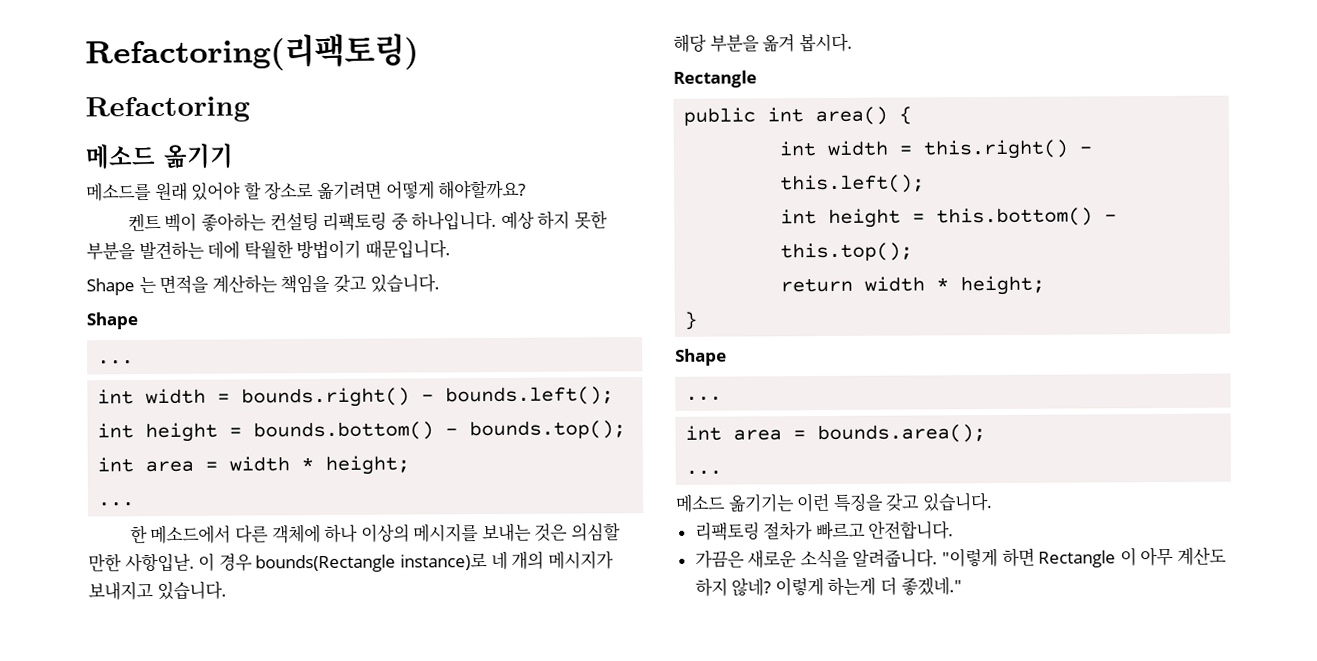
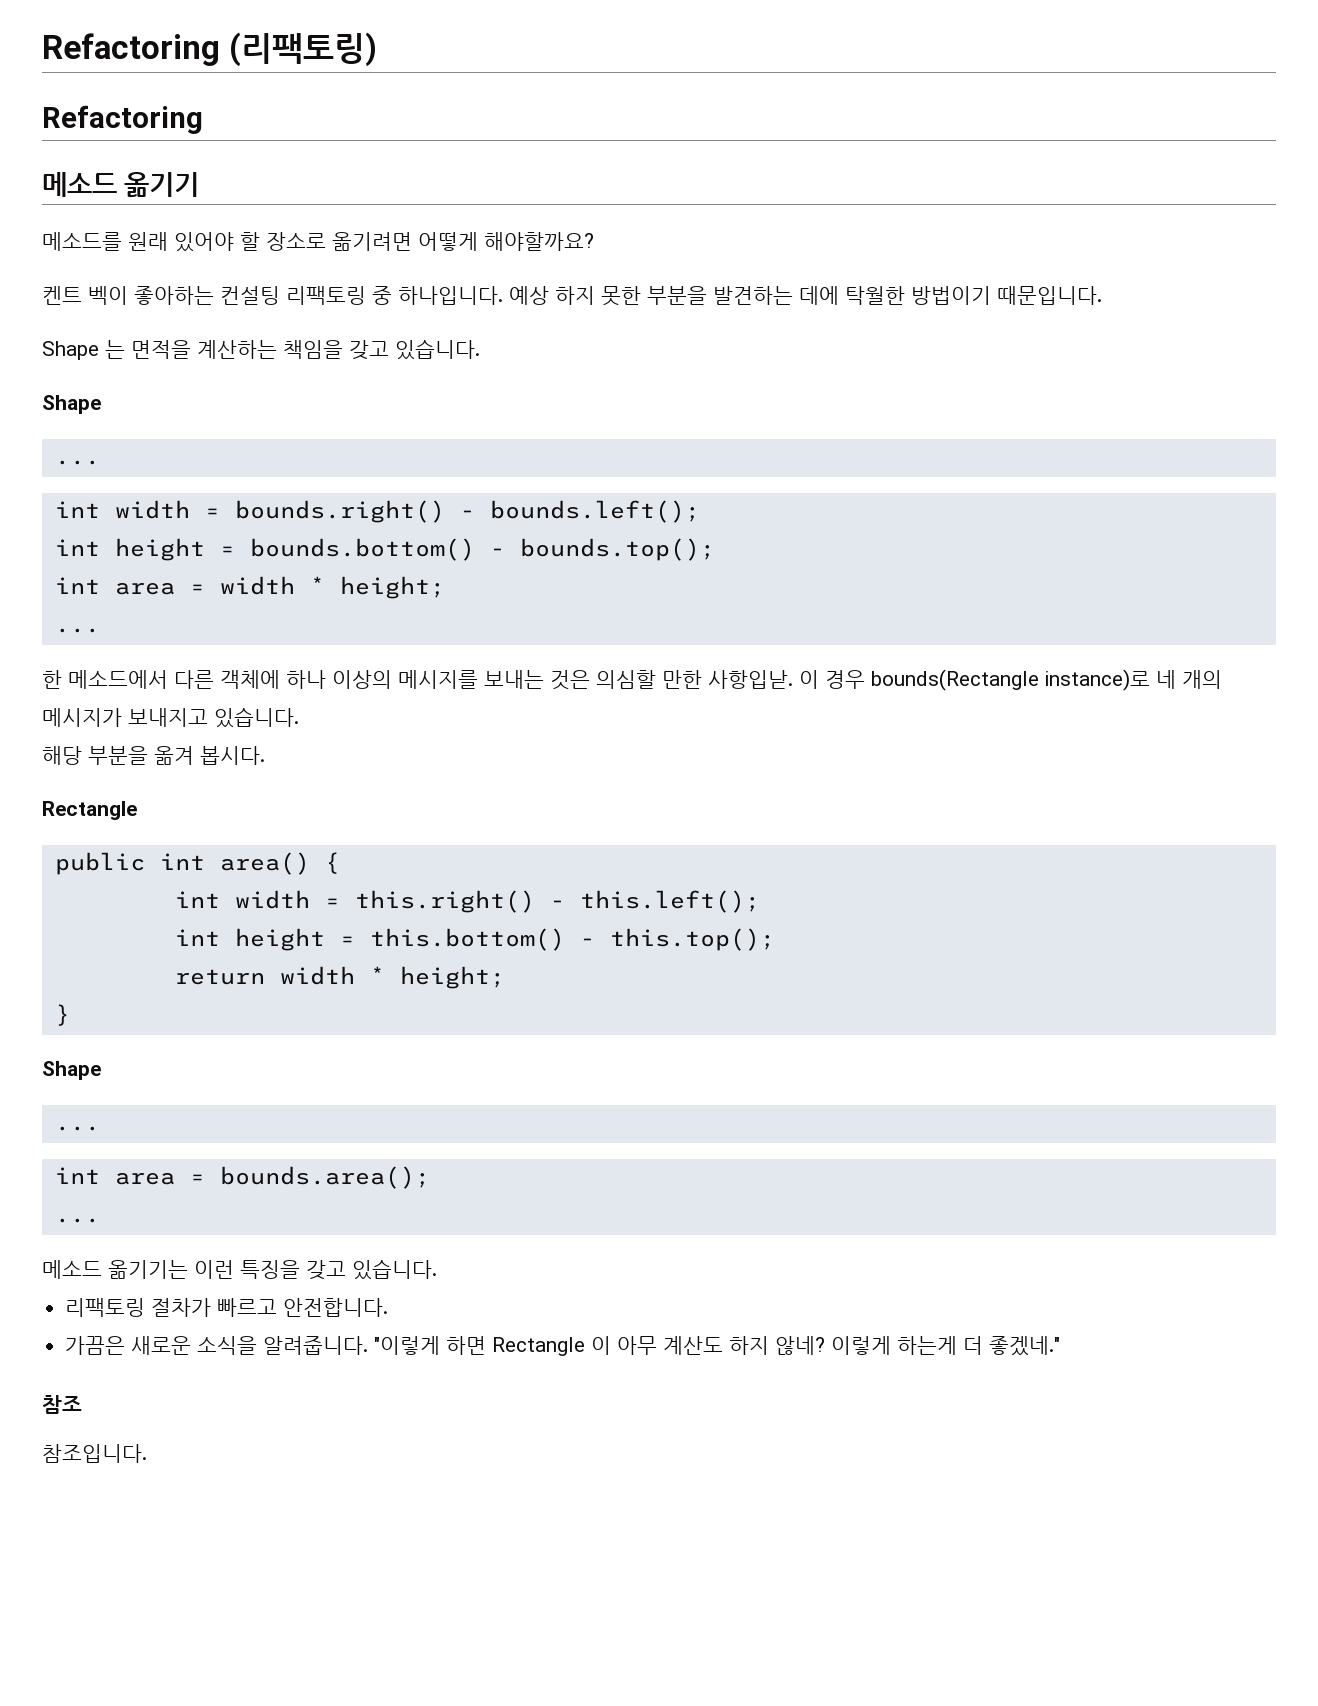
[85,33,419,72] Refactoring(리팩토링) -> [42,32,377,67] Refactoring (리팩토링)
(962, 586) none -> [42,1395,82,1414] [42,1444,147,1463] // 참조 // 참조입니다.

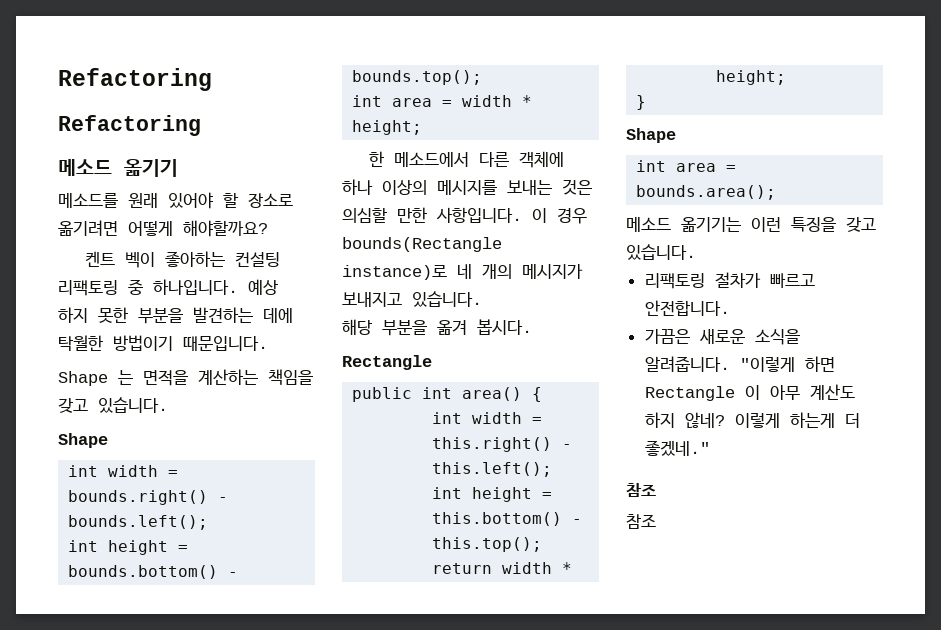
[42,32,377,67] Refactoring (리팩토링) -> [58,68,212,91] Refactoring
[54,460,100,465] // ... -> (108, 440) none
[54,628,100,633] // ... -> (423, 127) none
[708,670,793,689] 사항입낟. -> [436,207,522,223] 사항입니다.
[54,1126,100,1131] // ... -> (676, 135) none
[54,1218,100,1223] // ... -> (777, 192) none
[42,1444,147,1463] 참조입니다. -> [626,514,656,529] 참조

